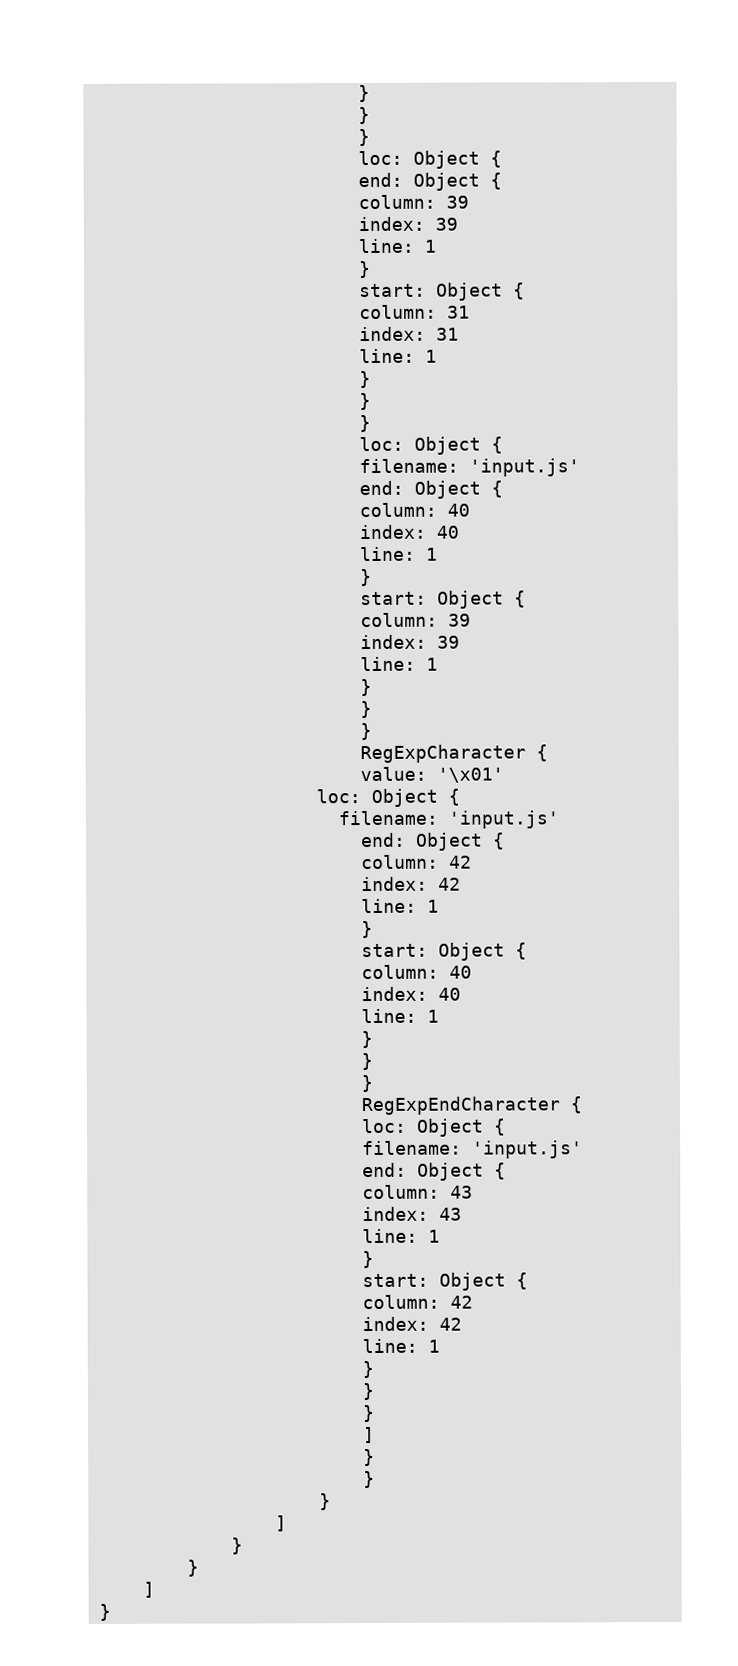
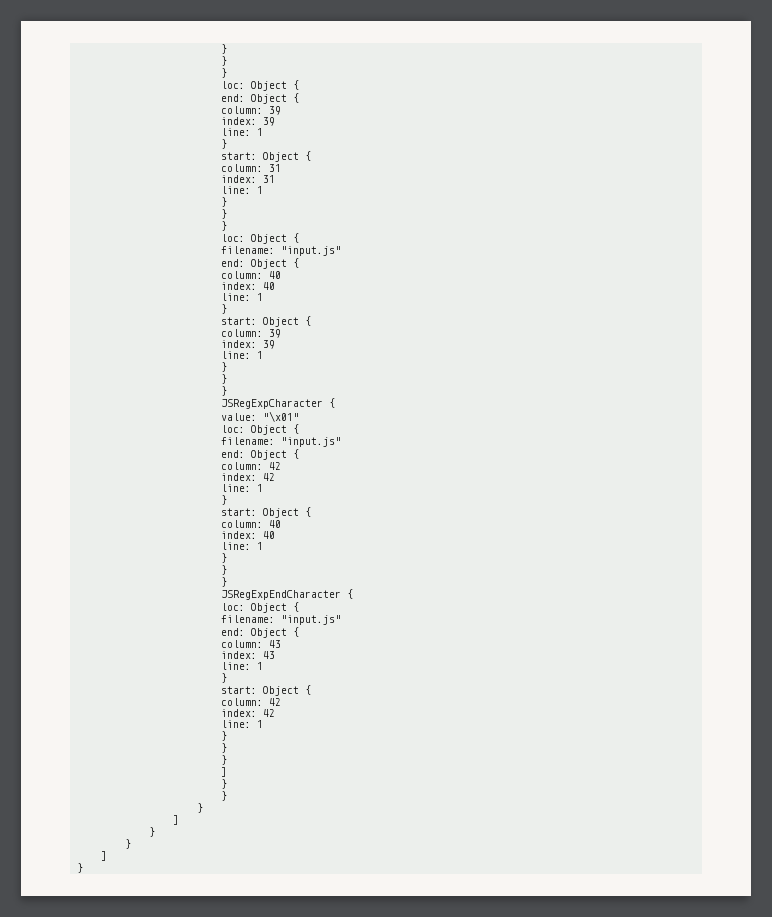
[469,458,581,477] 'input.js' -> [280,246,341,256] "input.js"
[360,744,527,764] RegExpCharacter -> [220,399,323,409] JSRegExpCharacter
[437,767,505,783] [316,788,461,807] [338,810,560,829] '\x01' // loc: Object { // filename: 'input.js' -> [262,411,299,422] [220,424,299,435] [220,437,341,447] "\x01" // loc: Object { // filename: "input.js"
[361,1096,561,1116] RegExpEndCharacter -> [220,590,341,600] JSRegExpEndCharacter
[472,1140,584,1159] 'input.js' -> [280,615,341,625] "input.js"

